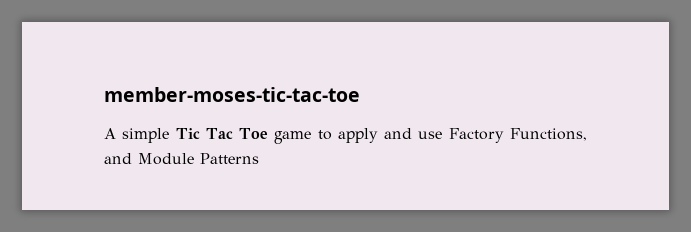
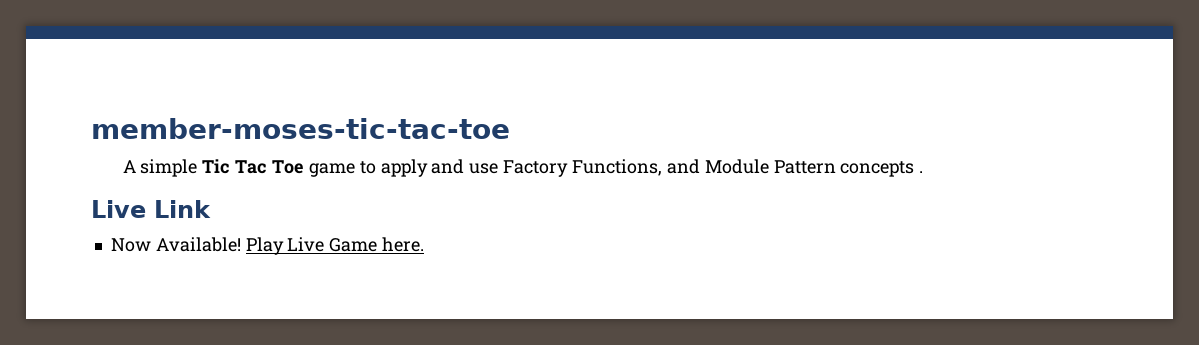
[200,153,259,164] Patterns -> [773,160,924,177] [91,200,211,218] [110,237,425,255] Pattern concepts . // Live Link // Now Available! Play Live Game here.

